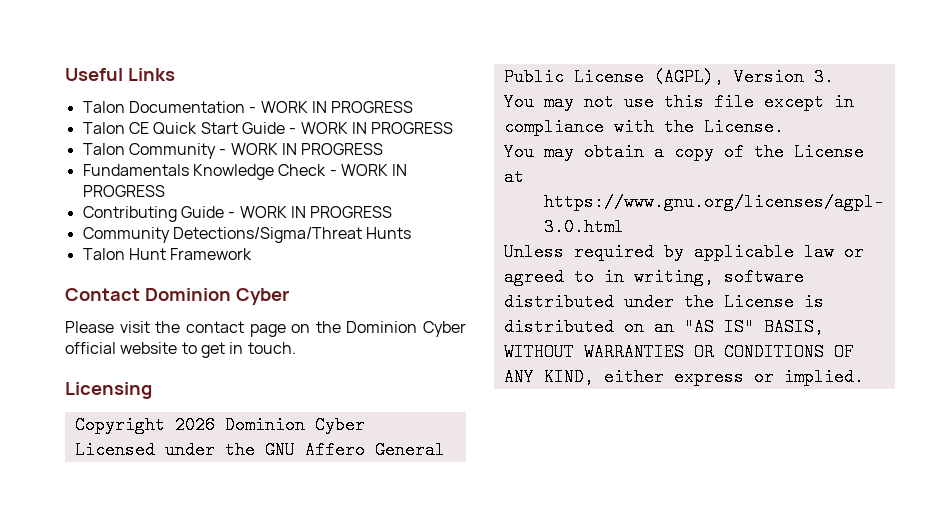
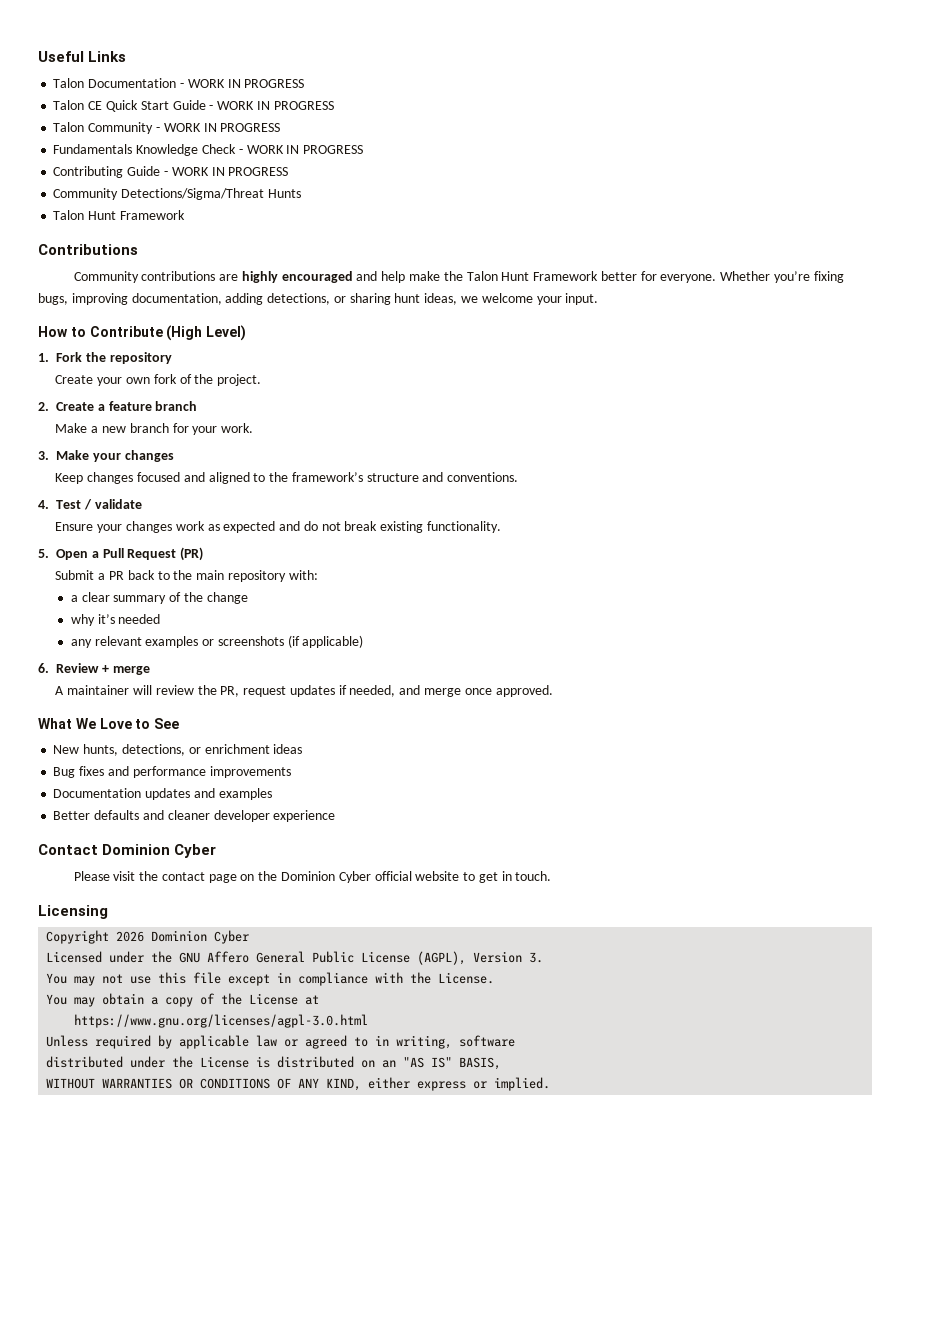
(253, 254) none -> [38,244,138,255] [73,271,844,283] [38,293,599,305] [38,325,247,341] [38,352,172,364] [55,374,262,386] [38,401,198,411] [55,423,254,435] [38,450,174,462] [55,472,519,484] [38,499,142,510] [55,521,501,533] [38,547,204,561] [55,570,318,582] [70,592,248,604] [70,614,161,626] [70,635,364,648] [38,663,150,675] [55,685,553,697] [38,718,180,729] [53,744,303,756] [53,766,291,778] [53,788,272,800] [53,810,336,822] // Contributions // Community contributions are highly encouraged and help make the Talon Hunt Framework better for everyone. Whether you’re fixing bugs, improving documentation, adding detections, or sharing hunt ideas, we welcome your input. // How to Contribute (High Level) // 1. Fork the repository // Create your own fork of the project. // 2. Create a feature branch // Make a new branch for your work. // 3. Make your changes // Keep changes focused and aligned to the framework’s structure and conventions. // 4. Test / validate // Ensure your changes work as expected and do not break existing functionality. // 5. Open a Pull Request (PR) // Submit a PR back to the main repository with: // a clear summary of the change // why it’s needed // any relevant examples or screenshots (if applicable) // 6. Review + merge // A maintainer will review the PR, request updates if needed, and merge once approved. // What We Love to See // New hunts, detections, or enrichment ideas // Bug fixes and performance improvements // Documentation updates and examples // Better defaults and cleaner developer experience

